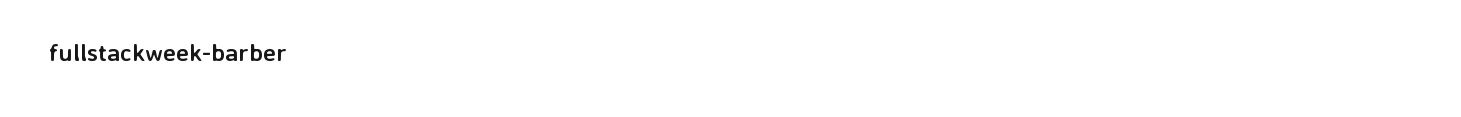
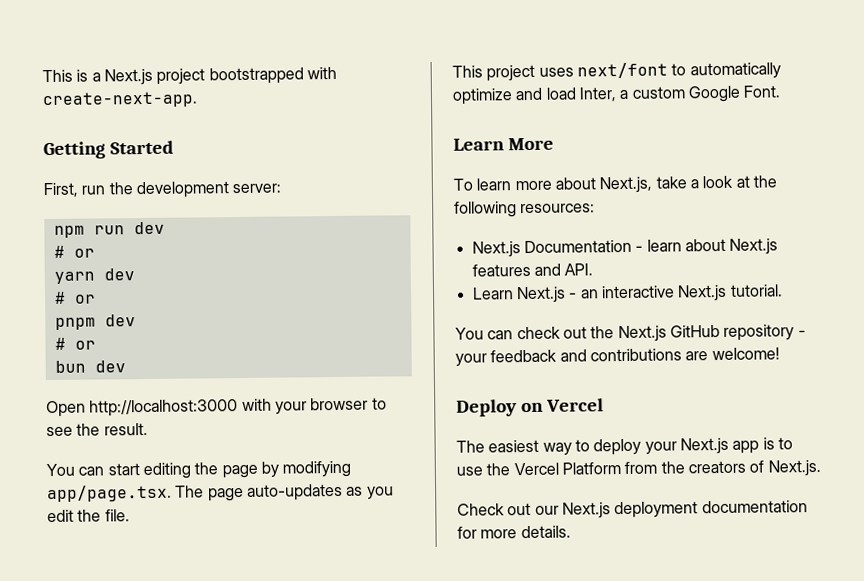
[49,44,287,61] fullstackweek-barber -> [42,66,337,86] [42,91,198,109] [43,140,175,160] [43,181,282,199] [53,221,165,238] [53,245,95,258] [53,268,135,284] [53,291,96,304] [54,314,136,330] [54,337,96,350] [54,360,126,373] [46,397,387,418] [46,422,148,437] [46,460,352,480] [47,483,394,503] [47,509,130,523] [452,62,781,82] [452,85,781,105] [453,137,555,151] [453,175,777,194] [454,201,596,218] [471,238,779,258] [471,263,594,277] [471,284,783,304] [455,324,806,343] [455,347,780,367] [456,398,605,417] [456,437,793,456] [456,459,821,477] [457,500,808,519] [457,525,571,539] This is a Next.js project bootstrapped with create-next-app. // Getting Started // First, run the development server: // npm run dev // # or // yarn dev // # or // pnpm dev // # or // bun dev // Open http://localhost:3000 with your browser to see the result. // You can start editing the page by modifying app/page.tsx. The page auto-updates as you edit the file. // This project uses next/font to automatically optimize and load Inter, a custom Google Font. // Learn More // To learn more about Next.js, take a look at the following resources: // Next.js Documentation - learn about Next.js features and API. // Learn Next.js - an interactive Next.js tutorial. // You can check out the Next.js GitHub repository - your feedback and contributions are welcome! // Deploy on Vercel // The easiest way to deploy your Next.js app is to use the Vercel Platform from the creators of Next.js. // Check out our Next.js deployment documentation for more details.

